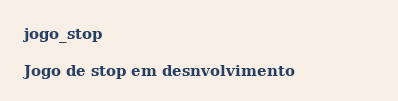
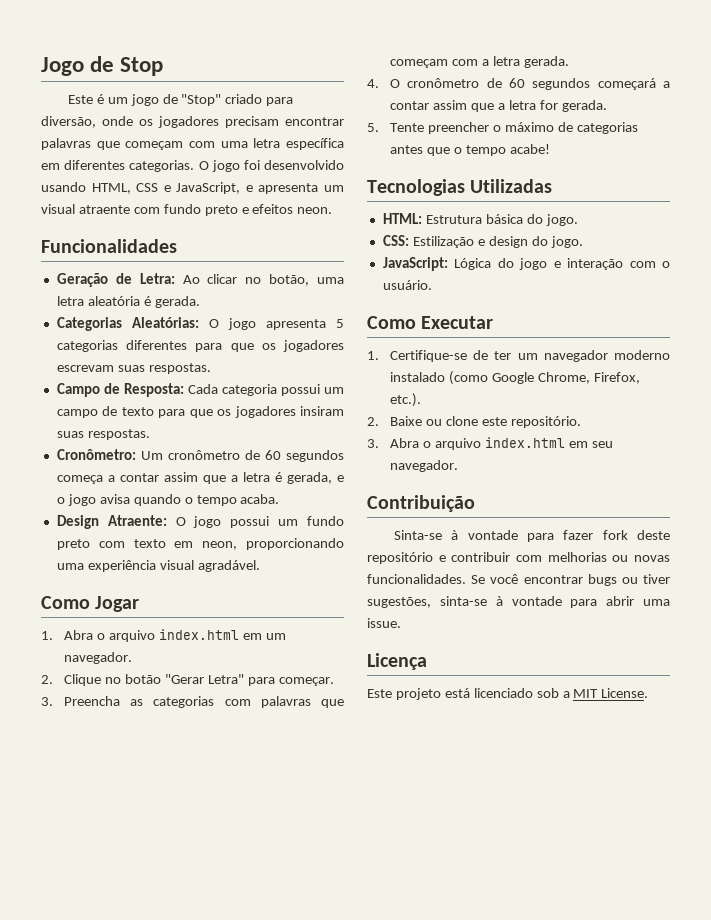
[22,28,102,43] jogo_stop // -> (41, 66) none
[91,65,295,79] stop em desnvolvimento -> [120,57,164,76] [67,94,294,106] [41,116,344,128] [41,138,344,150] [41,160,344,172] [41,182,344,194] [41,204,333,216] [41,239,177,253] [56,273,345,287] [56,296,200,308] [56,317,344,331] [56,340,345,352] [56,363,211,374] [56,383,344,397] [56,406,345,418] [56,429,150,440] [56,449,344,462] [56,472,345,484] [56,494,280,506] [56,515,344,529] [56,538,344,550] [56,560,260,572] [41,596,140,612] [41,629,286,642] [64,652,133,664] [41,674,334,686] [41,696,344,708] [390,56,569,68] [367,78,670,90] [390,100,607,112] [367,122,638,134] [390,144,550,156] [367,179,553,196] [382,213,578,226] [382,235,583,248] [382,257,670,271] [382,280,432,290] [367,316,494,329] [367,350,670,362] [390,371,640,385] [390,393,422,407] [367,416,581,428] [367,437,613,450] [390,460,459,472] [367,495,475,512] [393,530,670,542] [367,552,670,564] [367,574,670,586] [367,596,670,608] [367,618,401,628] [367,653,427,670] [367,688,649,700] Stop // Este é um jogo de "Stop" criado para diversão, onde os jogadores precisam encontrar palavras que começam com uma letra específica em diferentes categorias. O jogo foi desenvolvido usando HTML, CSS e JavaScript, e apresenta um visual atraente com fundo preto e efeitos neon. // Funcionalidades // Geração de Letra: Ao clicar no botão, uma letra aleatória é gerada. // Categorias Aleatórias: O jogo apresenta 5 categorias diferentes para que os jogadores escrevam suas respostas. // Campo de Resposta: Cada categoria possui um campo de texto para que os jogadores insiram suas respostas. // Cronômetro: Um cronômetro de 60 segundos começa a contar assim que a letra é gerada, e o jogo avisa quando o tempo acaba. // Design Atraente: O jogo possui um fundo preto com texto em neon, proporcionando uma experiência visual agradável. // Como Jogar // 1. Abra o arquivo index.html em um navegador. // 2. Clique no botão "Gerar Letra" para começar. // 3. Preencha as categorias com palavras que começam com a letra gerada. // 4. O cronômetro de 60 segundos começará a contar assim que a letra for gerada. // 5. Tente preencher o máximo de categorias antes que o tempo acabe! // Tecnologias Utilizadas // HTML: Estrutura básica do jogo. // CSS: Estilização e design do jogo. // JavaScript: Lógica do jogo e interação com o usuário. // Como Executar // 1. Certifique-se de ter um navegador moderno instalado (como Google Chrome, Firefox, etc.). // 2. Baixe ou clone este repositório. // 3. Abra o arquivo index.html em seu navegador. // Contribuição // Sinta-se à vontade para fazer fork deste repositório e contribuir com melhorias ou novas funcionalidades. Se você encontrar bugs ou tiver sugestões, sinta-se à vontade para abrir uma issue. // Licença // Este projeto está licenciado sob a MIT License.

